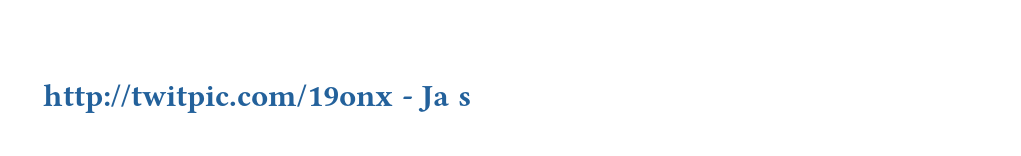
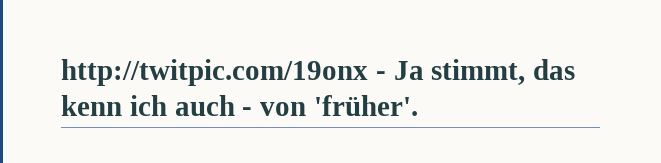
[457,92,471,106] s -> [431,59,576,85] [61,95,419,116] stimmt, das kenn ich auch - von 'früher'.

